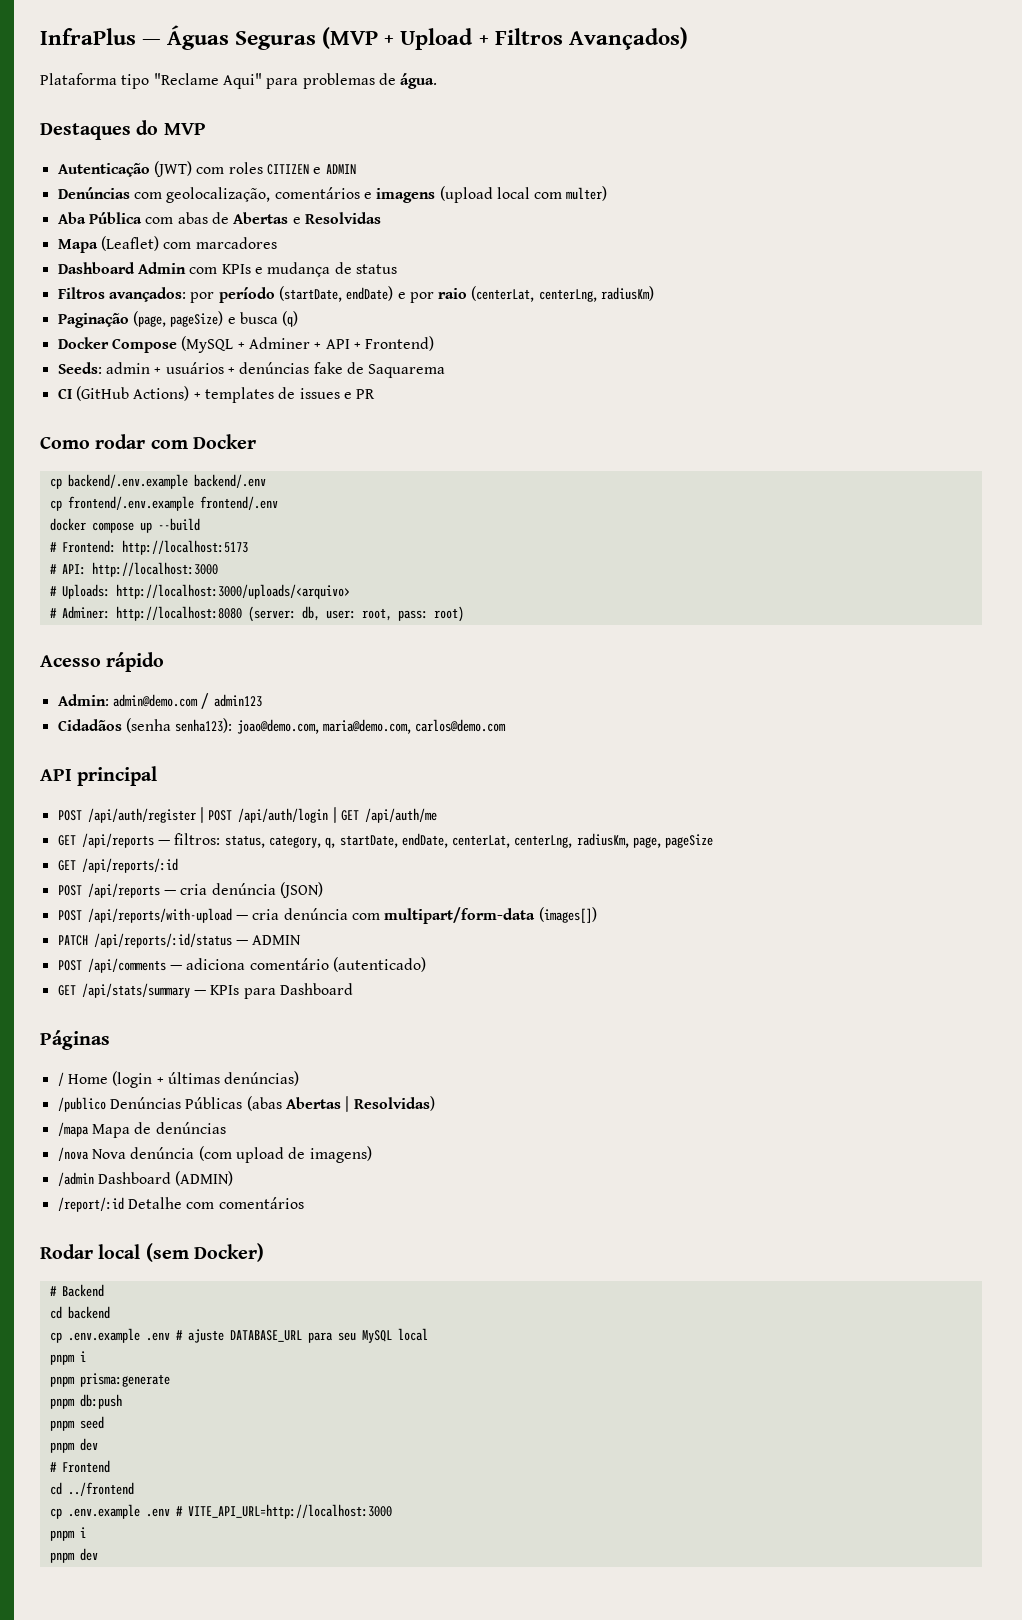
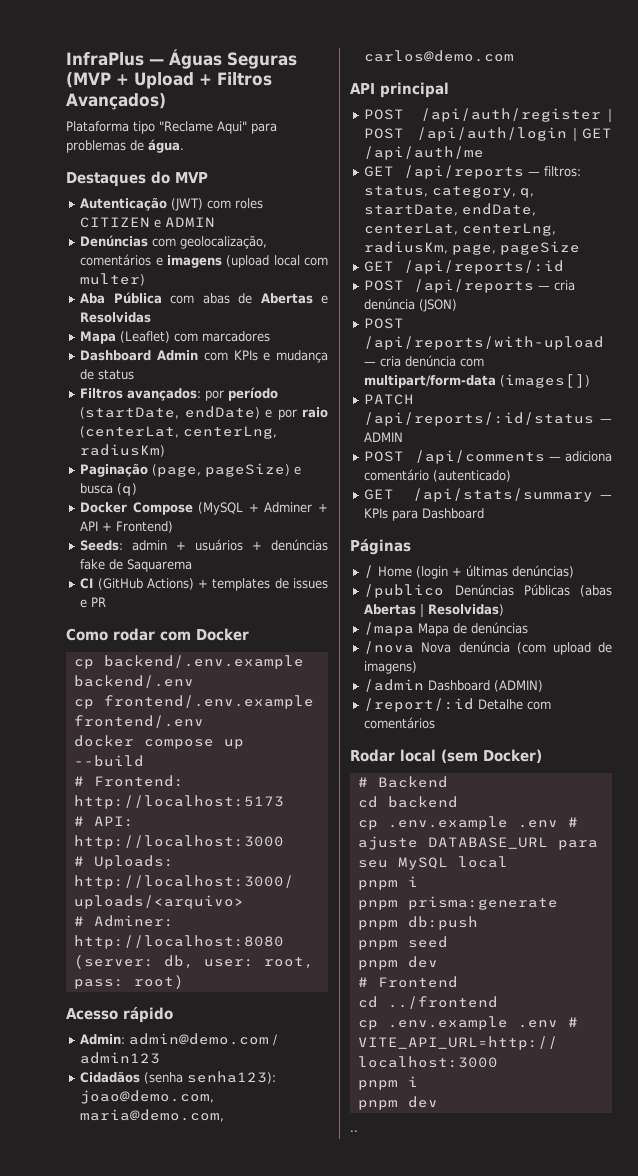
(98, 1554) none -> [350,1130,358,1132] // ..

